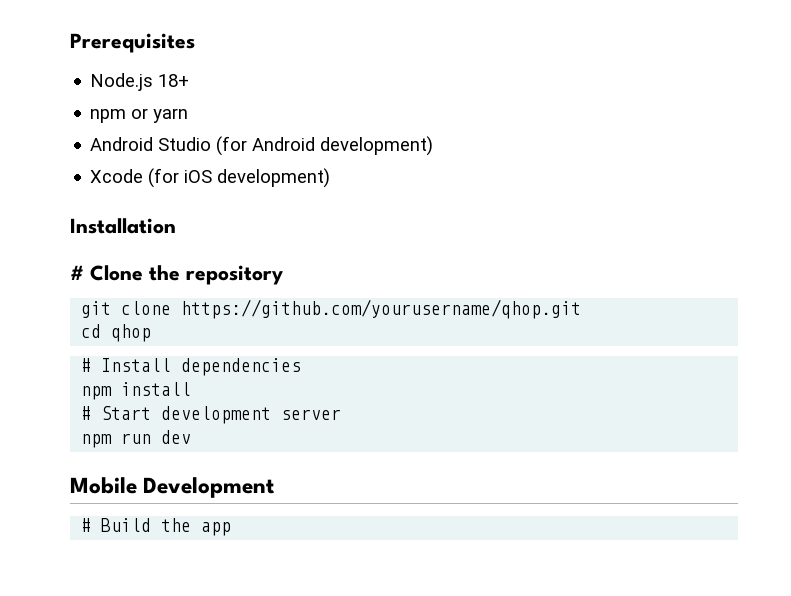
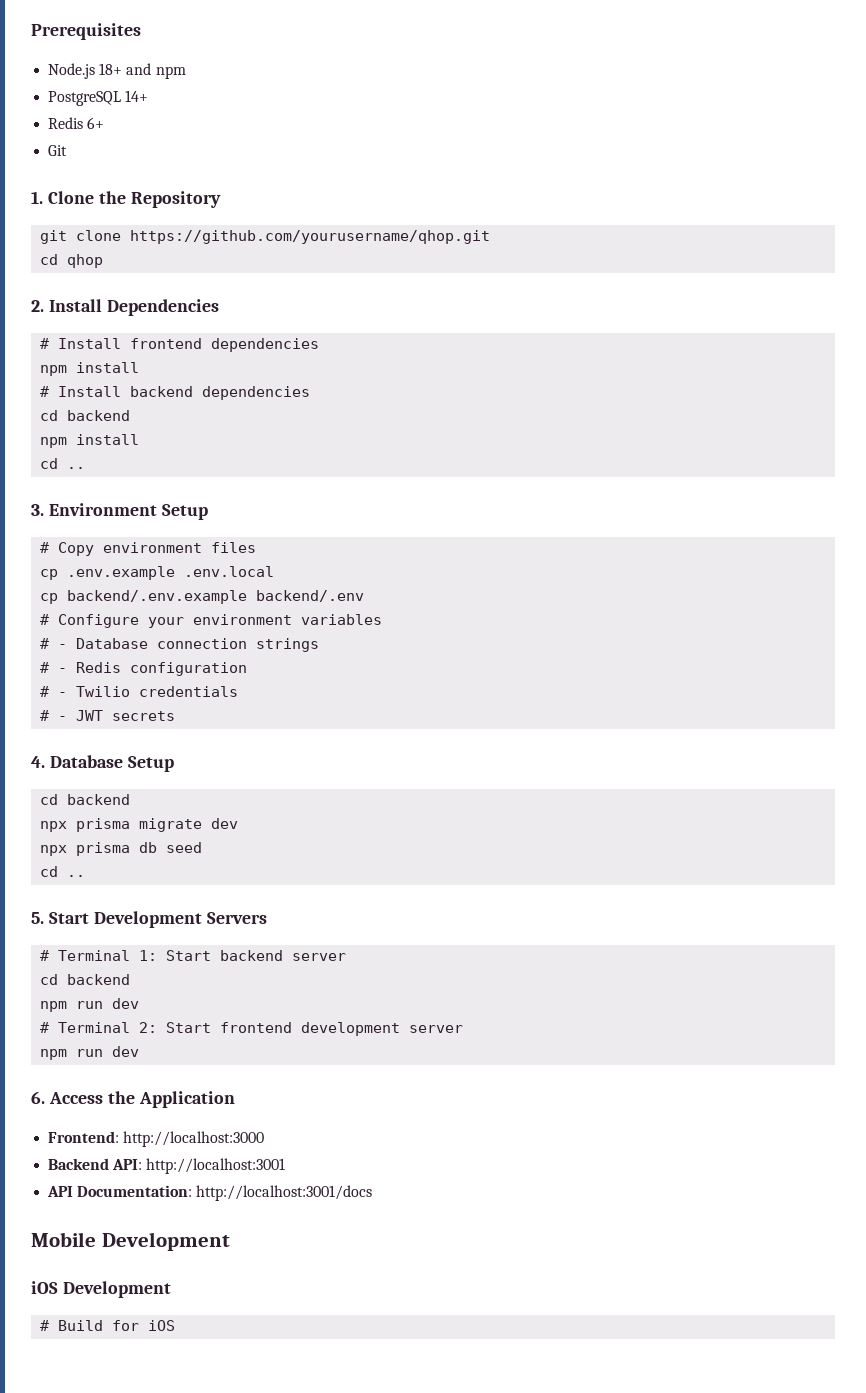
[90,108,189,123] [90,136,434,156] [90,168,331,188] [70,218,176,234] [70,265,84,280] // npm or yarn // Android Studio (for Android development) // Xcode (for iOS development) // Installation // # -> [126,63,186,79] [48,90,149,106] [48,117,105,129] [48,145,68,156] [31,191,43,204] and npm // PostgreSQL 14+ // Redis 6+ // Git // 1.
[186,265,283,285] repository -> [130,191,221,208] Repository
[81,358,172,372] // # Install -> [31,299,219,316] [40,338,203,349] // 2. Install Dependencies // # Install frontend
[101,406,152,420] Start -> [58,386,311,400] [40,410,131,421] [40,434,140,448] [40,458,86,469] [31,503,208,520] [40,542,257,556] [40,566,275,580] [40,590,365,604] [40,614,383,628] [40,638,320,652] [40,662,248,676] [40,686,239,697] [40,710,176,721] [31,755,174,772] [40,794,131,805] [40,818,239,832] [40,842,203,856] [40,866,86,877] [31,911,267,928] [40,950,347,961] [40,974,131,985] [40,998,140,1012] [40,1022,293,1033] Install backend dependencies // cd backend // npm install // cd .. // 3. Environment Setup // # Copy environment files // cp .env.example .env.local // cp backend/.env.example backend/.env // # Configure your environment variables // # - Database connection strings // # - Redis configuration // # - Twilio credentials // # - JWT secrets // 4. Database Setup // cd backend // npx prisma migrate dev // npx prisma db seed // cd .. // 5. Start Development Servers // # Terminal 1: Start backend server // cd backend // npm run dev // # Terminal 2: Start frontend
(192, 437) none -> [31,1091,235,1108] [48,1131,265,1147] [48,1158,286,1174] [47,1185,373,1201] // 6. Access the Application // Frontend: http://localhost:3000 // Backend API: http://localhost:3001 // API Documentation: http://localhost:3001/docs
(275, 487) none -> [31,1281,171,1298] // iOS Development
[161,518,232,536] the app -> [112,1320,176,1331] for iOS

